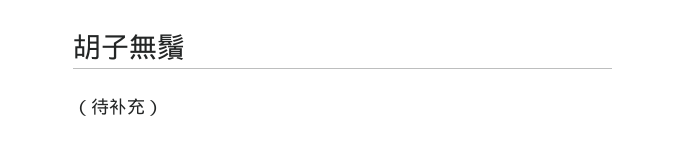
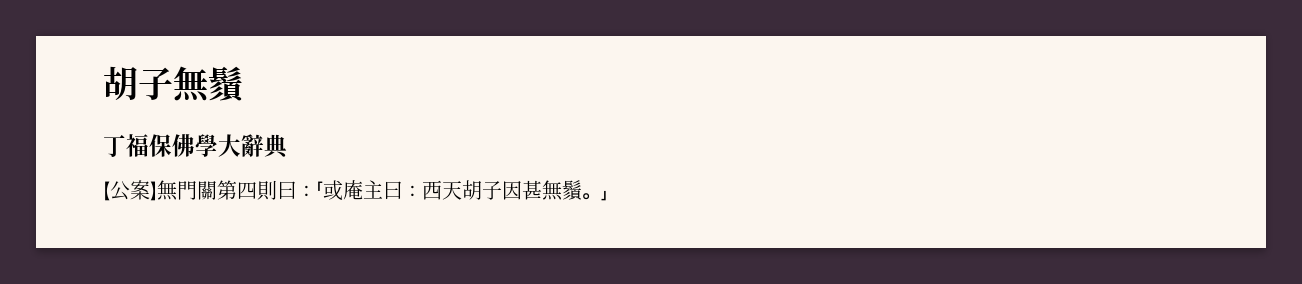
[73,98,163,116] （待补充） -> [103,134,290,159] [103,180,608,201] 丁福保佛學大辭典 // 【公案】無門關第四則曰：「或庵主曰：西天胡子因甚無鬚。」

